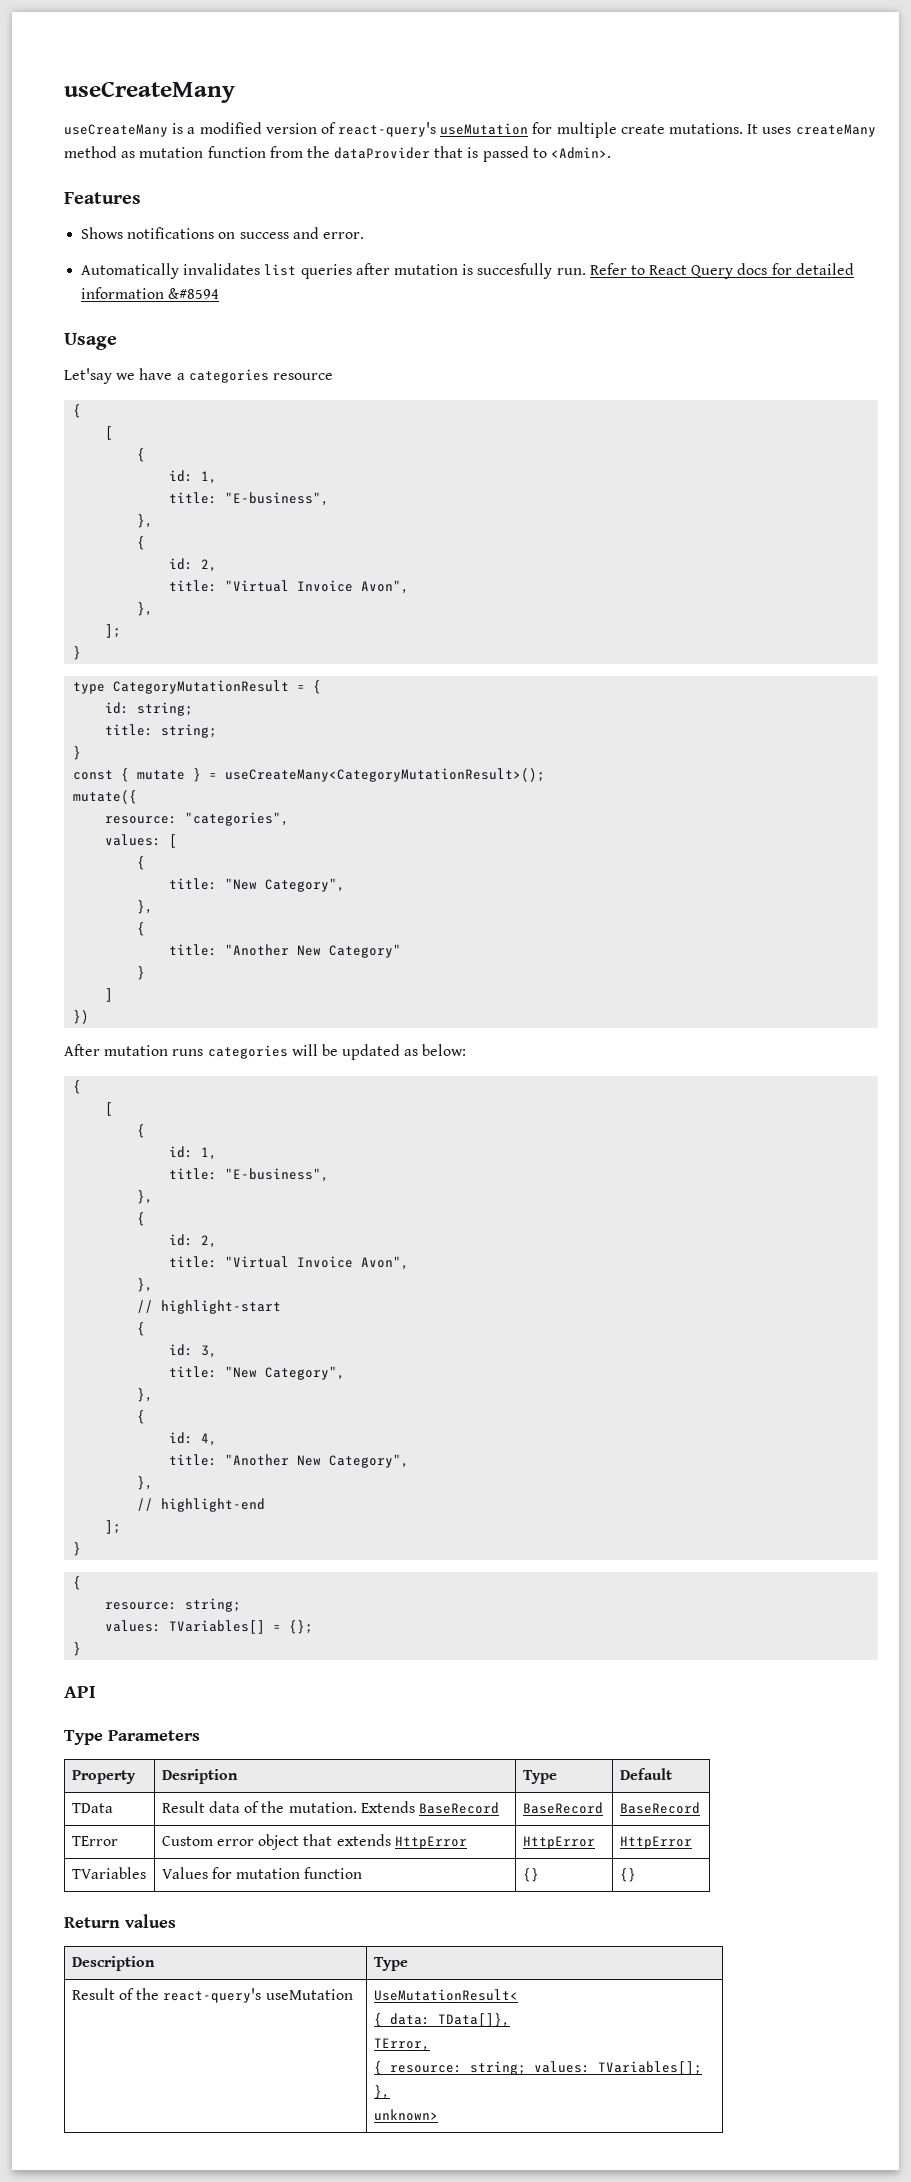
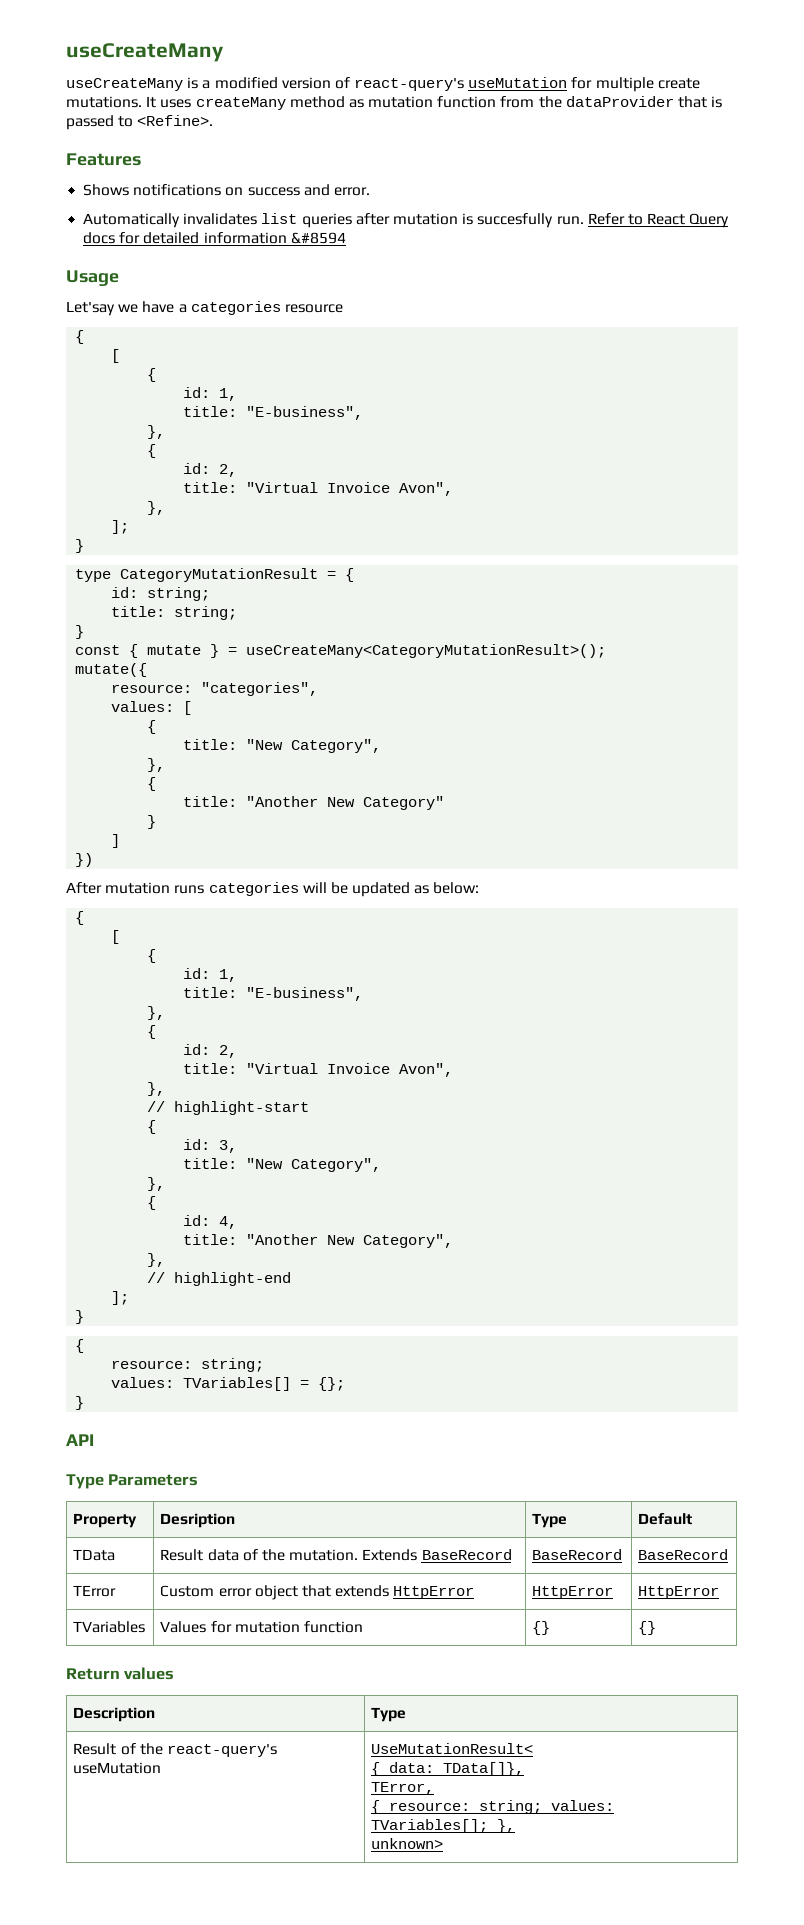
[551,147,612,159] <Admin>. -> [137,115,214,126] <Refine>.

